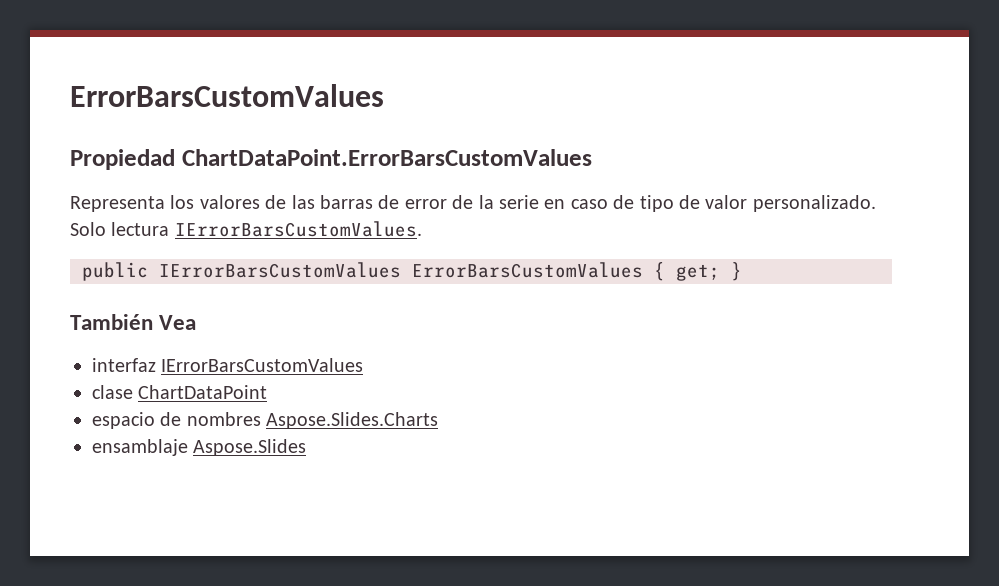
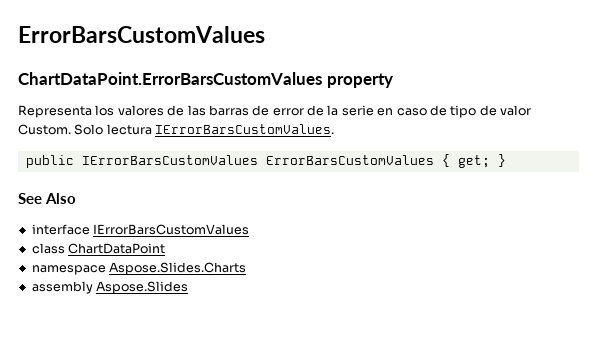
[70,149,175,170] Propiedad -> (265, 34) none
(592, 157) none -> [326,73,393,88] property
[752,195,876,212] personalizado. -> [18,124,71,135] Custom.
[70,314,197,330] [92,358,156,372] También Vea // interfaz -> [18,193,76,204] [31,224,90,235] See Also // interface
[92,385,133,399] clase -> [31,243,65,254] class
[92,412,261,429] espacio de nombres -> [31,265,106,275] namespace
[92,439,188,456] ensamblaje -> [31,281,93,294] assembly

